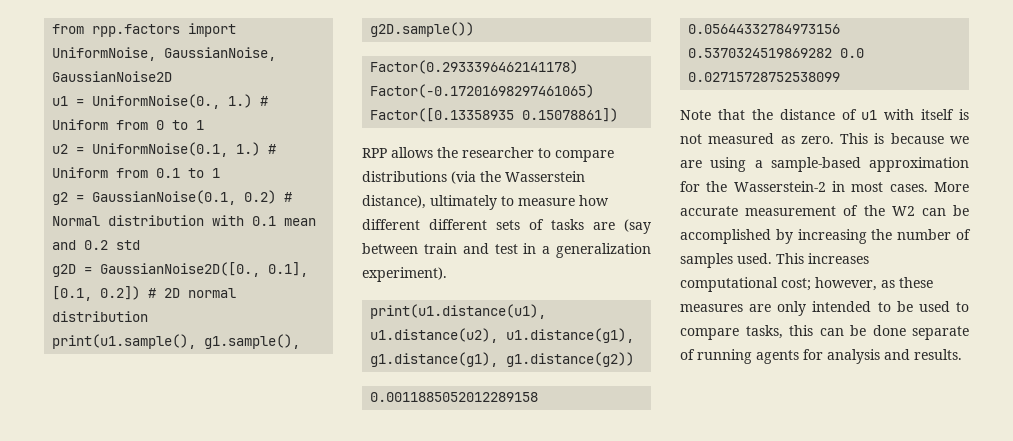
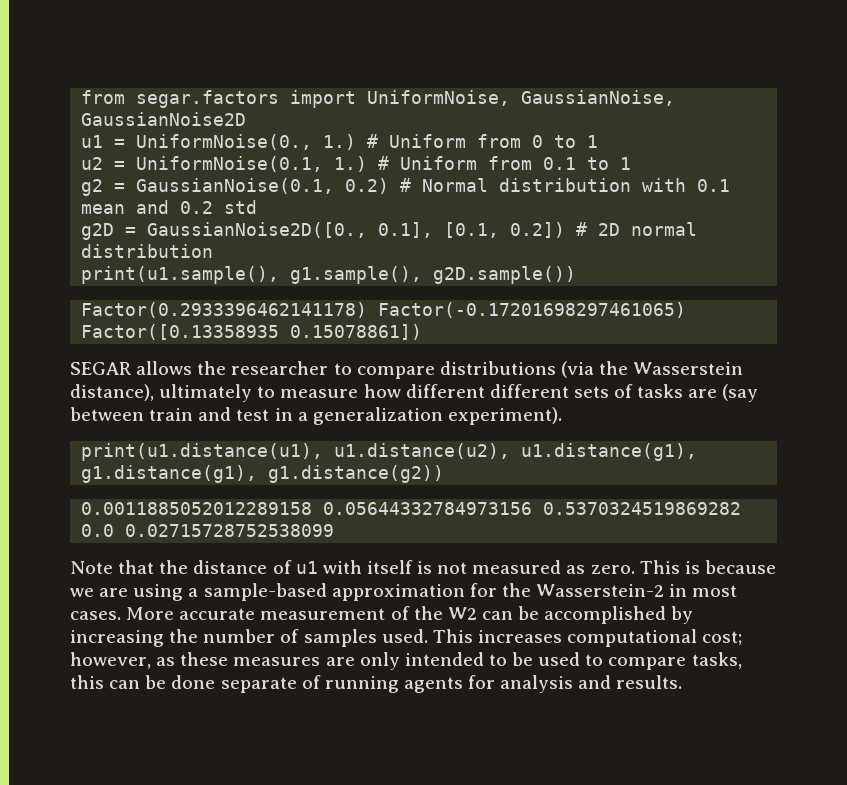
[52,24,181,37] from rpp.factors -> [81,90,280,108] from segar.factors
[362,148,387,158] RPP -> [70,362,131,375] SEGAR

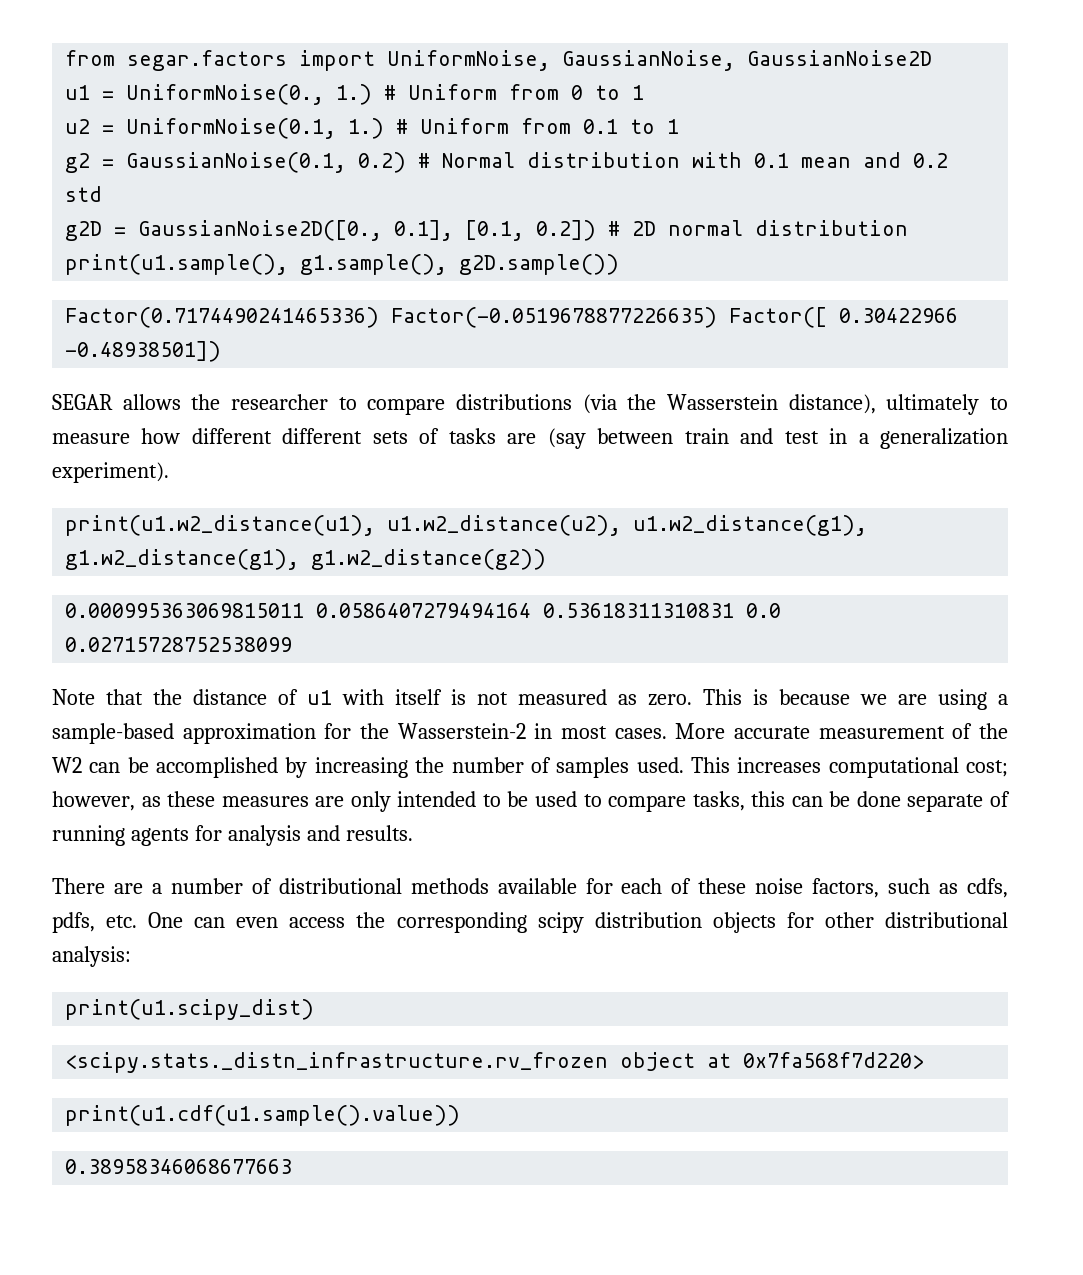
[81,302,687,318] [81,324,423,340] Factor(0.2933396462141178) Factor(-0.17201698297461065) Factor([0.13358935 0.15078861]) -> [65,307,959,328] [65,341,222,362] Factor(0.7174490241465336) Factor(-0.0519678877226635) Factor([ 0.30422966 -0.48938501])
[81,443,698,461] [81,465,445,483] [81,502,742,515] print(u1.distance(u1), u1.distance(u2), u1.distance(g1), g1.distance(g1), g1.distance(g2)) // 0.0011885052012289158 0.05644332784973156 0.5370324519869282 -> [65,515,868,536] [65,549,547,570] [65,603,735,618] print(u1.w2_distance(u1), u1.w2_distance(u2), u1.w2_distance(g1), g1.w2_distance(g1), g1.w2_distance(g2)) // 0.000995363069815011 0.0586407279494164 0.53618311310831
(683, 682) none -> [52,878,1008,898] [52,912,1009,933] [52,946,131,967] [65,999,315,1020] [65,1052,925,1073] [65,1105,461,1126] [65,1159,293,1174] // There are a number of distributional methods available for each of these noise factors, such as cdfs, pdfs, etc. One can even access the corresponding scipy distribution objects for other distributional analysis: // print(u1.scipy_dist) // <scipy.stats._distn_infrastructure.rv_frozen object at 0x7fa568f7d220> // print(u1.cdf(u1.sample().value)) // 0.38958346068677663

